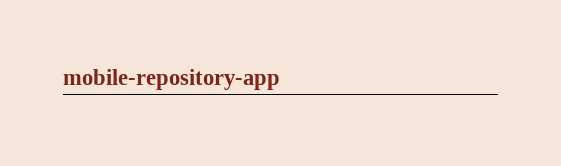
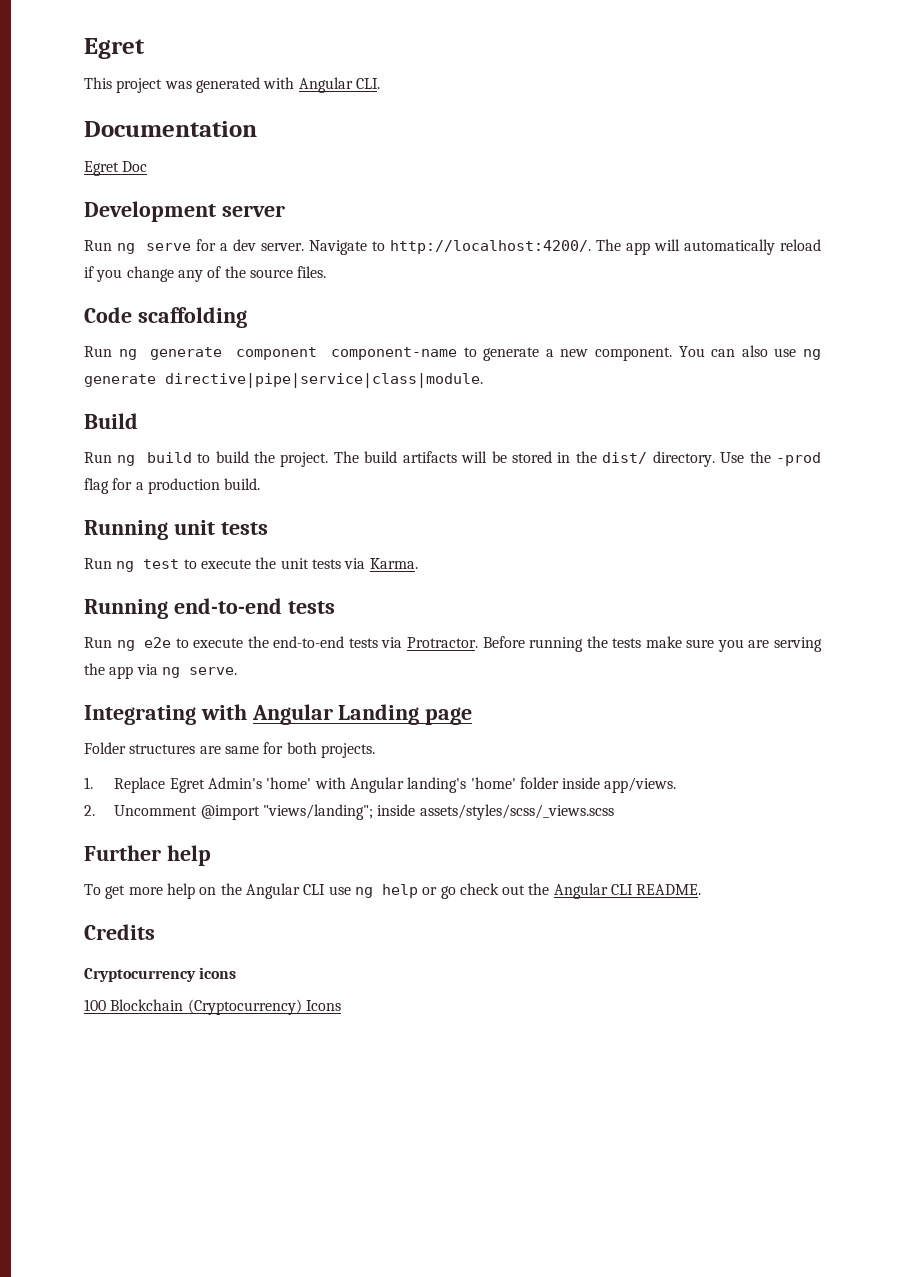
[63,69,280,90] mobile-repository-app -> [84,38,145,59] [84,77,380,93] [84,121,257,137] [84,161,148,176] [84,201,285,222] [84,239,821,255] [84,266,327,282] [84,307,247,328] [84,345,821,361] [84,373,483,388] [84,413,138,429] [84,451,821,467] [84,478,261,494] [84,520,268,540] [84,557,418,572] [84,598,335,619] [84,636,822,652] [84,663,237,679] [84,704,473,725] [84,742,375,758] [84,777,677,793] [84,804,614,820] [84,845,211,866] [84,883,702,899] [84,924,155,940] [84,967,237,982] [84,999,341,1015] Egret // This project was generated with Angular CLI. // Documentation // Egret Doc // Development server // Run ng serve for a dev server. Navigate to http://localhost:4200/. The app will automatically reload if you change any of the source files. // Code scaffolding // Run ng generate component component-name to generate a new component. You can also use ng generate directive|pipe|service|class|module. // Build // Run ng build to build the project. The build artifacts will be stored in the dist/ directory. Use the -prod flag for a production build. // Running unit tests // Run ng test to execute the unit tests via Karma. // Running end-to-end tests // Run ng e2e to execute the end-to-end tests via Protractor. Before running the tests make sure you are serving the app via ng serve. // Integrating with Angular Landing page // Folder structures are same for both projects. // 1. Replace Egret Admin's 'home' with Angular landing's 'home' folder inside app/views. // 2. Uncomment @import "views/landing"; inside assets/styles/scss/_views.scss // Further help // To get more help on the Angular CLI use ng help or go check out the Angular CLI README. // Credits // Cryptocurrency icons // 100 Blockchain (Cryptocurrency) Icons

